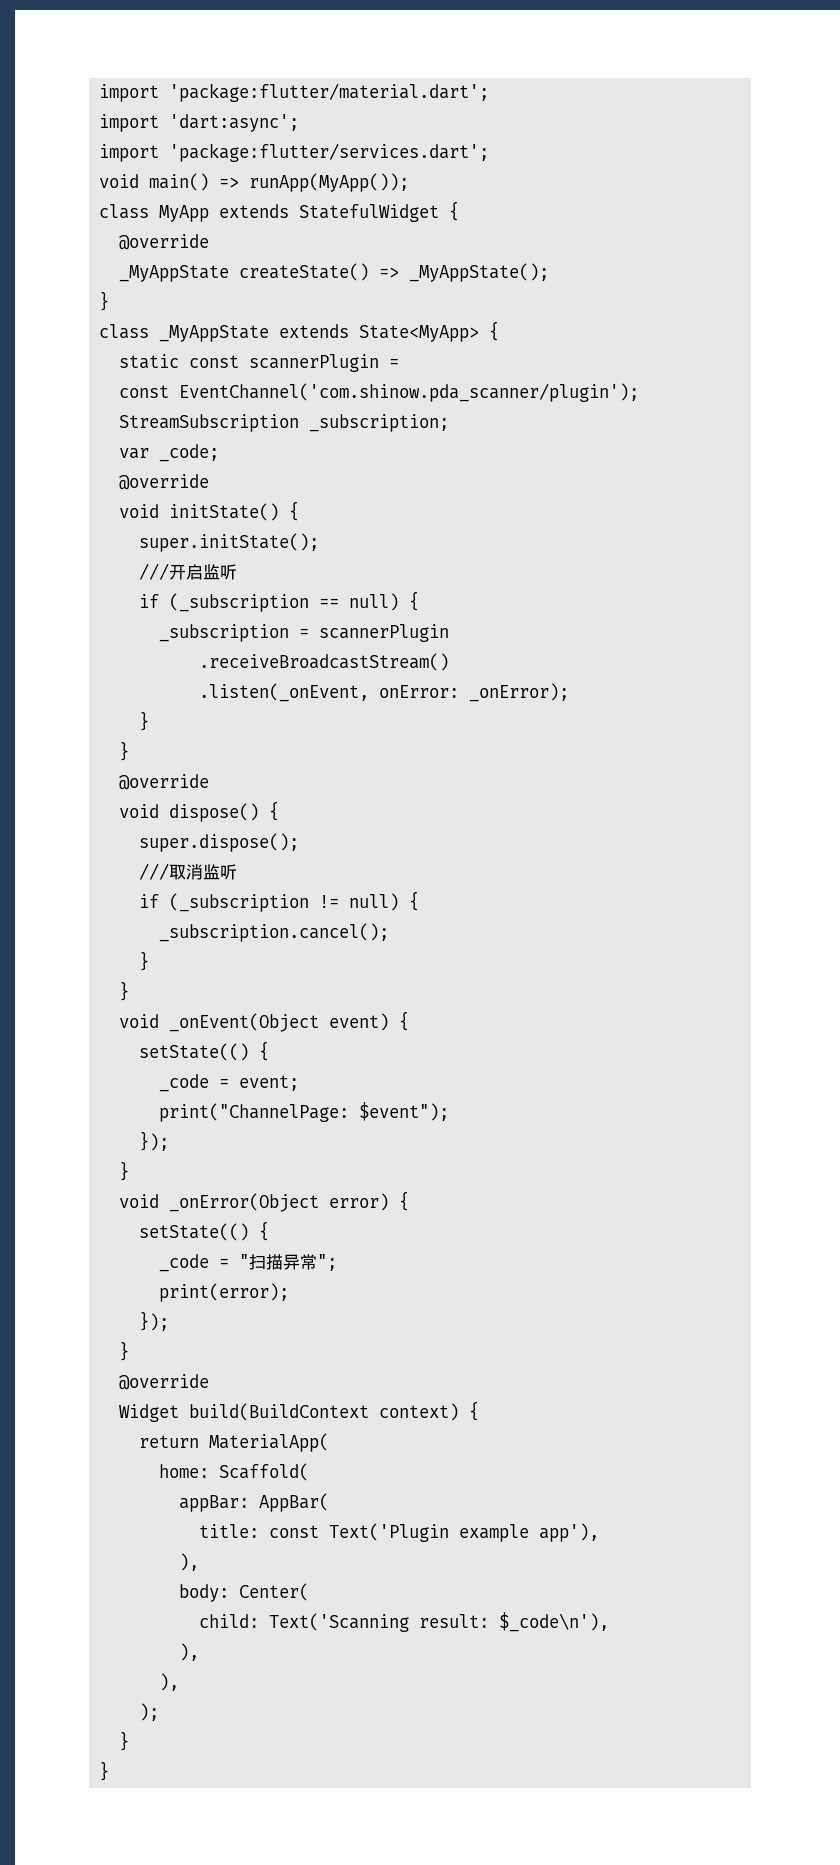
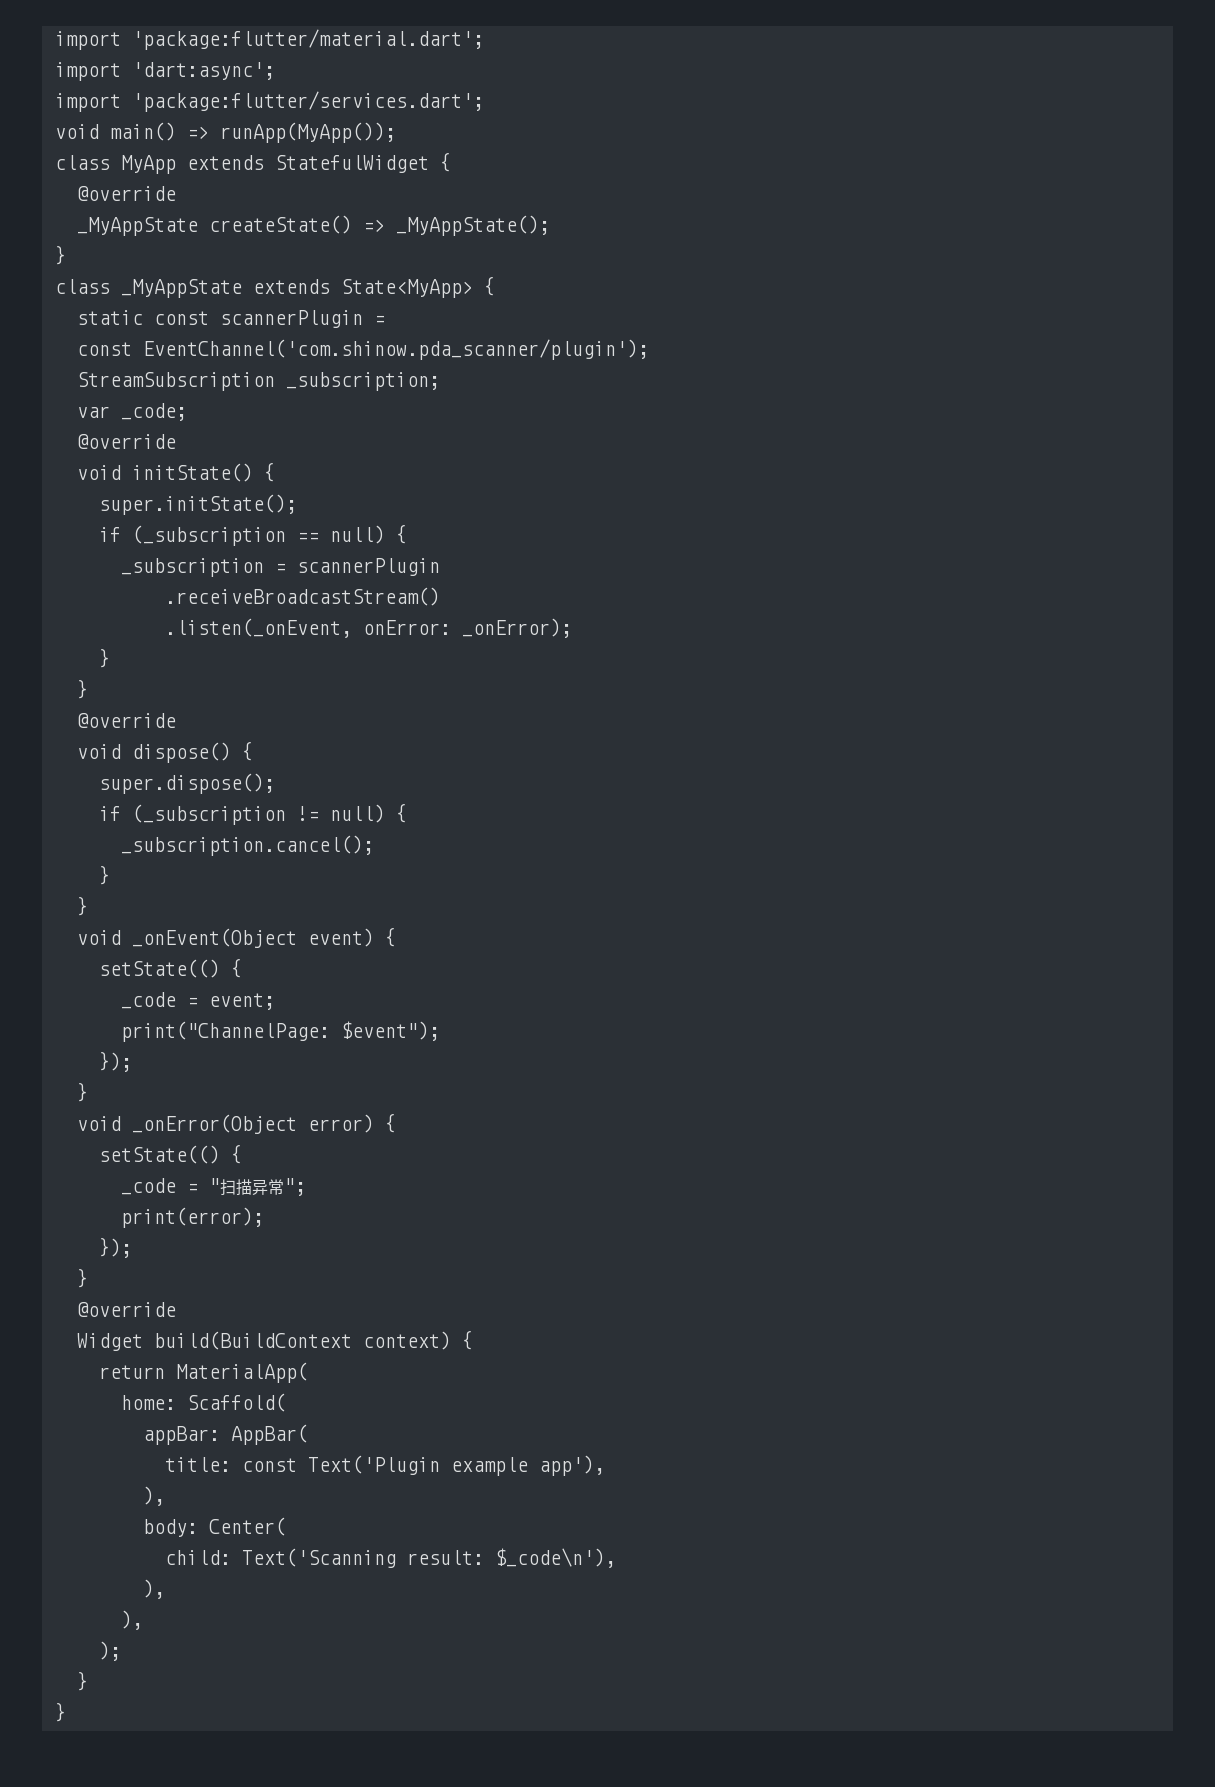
[139,563,238,580] // ///开启监听 -> (297, 504) none
[139,863,238,880] // ///取消监听 -> (275, 783) none

